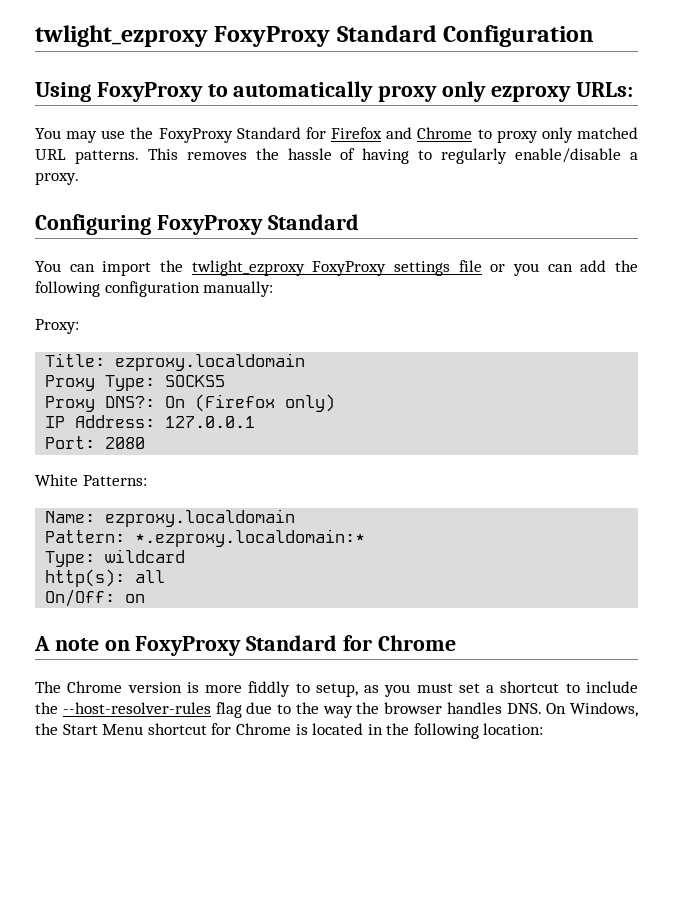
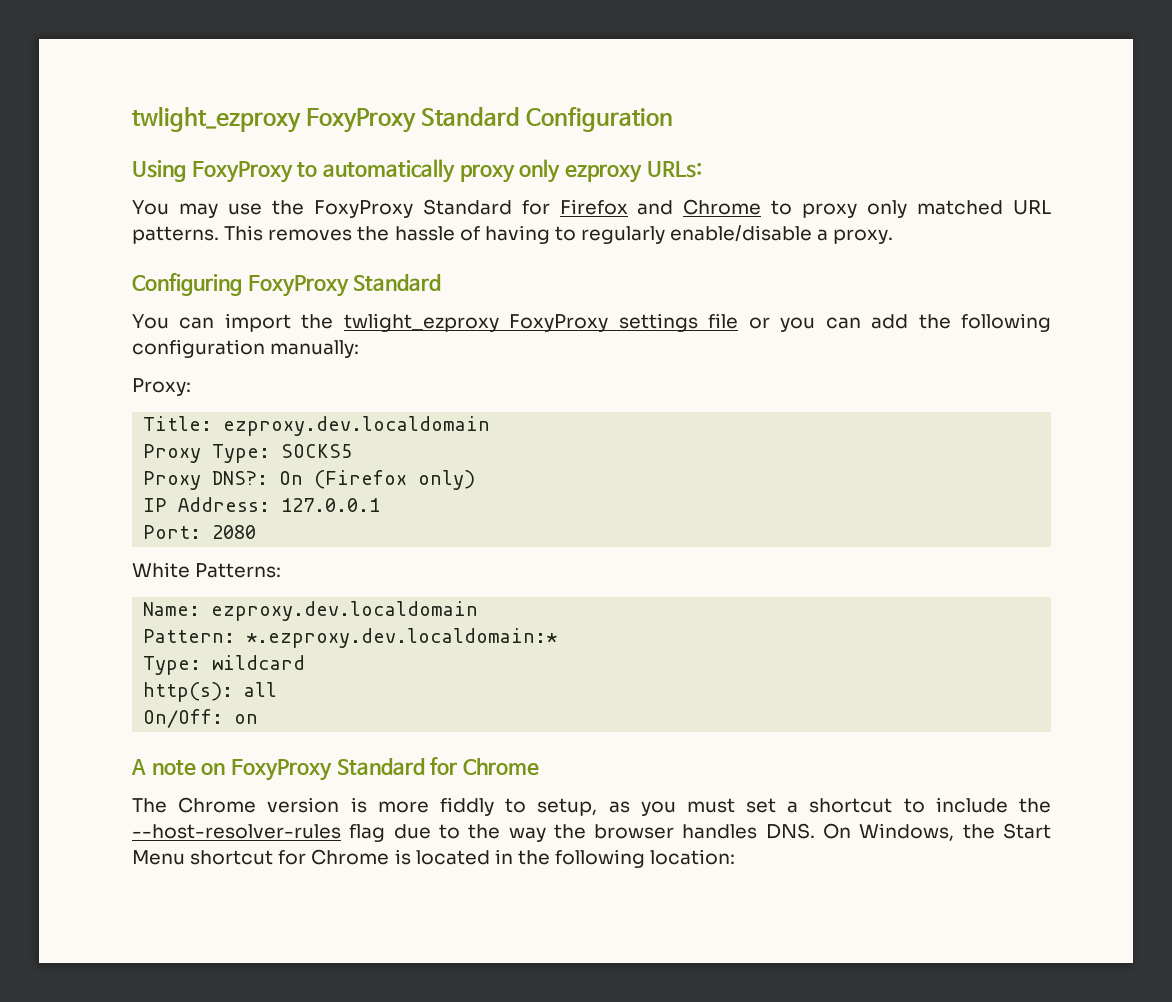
[115,353,306,371] ezproxy.localdomain -> [223,416,491,436] ezproxy.dev.localdomain
[105,509,296,527] ezproxy.localdomain -> [211,601,479,621] ezproxy.dev.localdomain
[135,529,366,547] *.ezproxy.localdomain:* -> [246,628,558,648] *.ezproxy.dev.localdomain:*

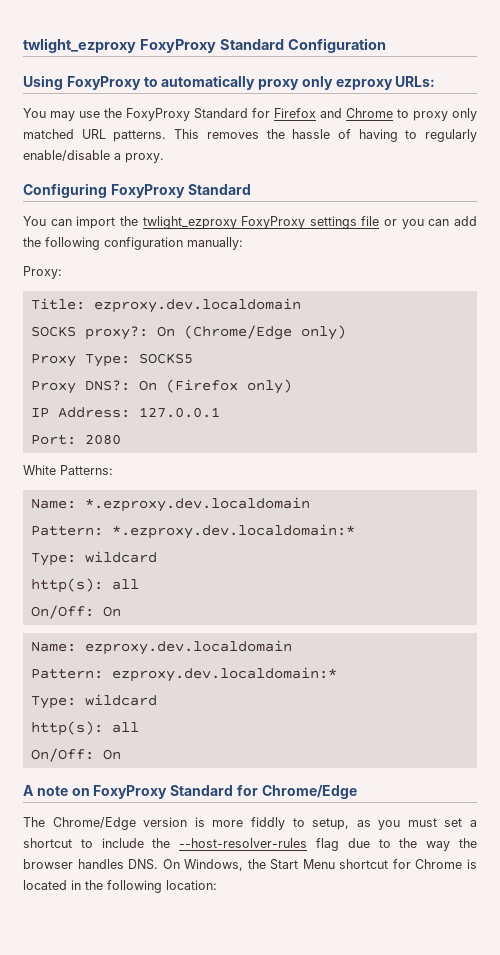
(491, 426) none -> [30,325,346,340] // SOCKS proxy?: On (Chrome/Edge only)
[211,601,479,621] ezproxy.dev.localdomain -> [84,497,310,512] *.ezproxy.dev.localdomain
[234,714,259,724] on -> [102,606,121,617] [30,640,292,655] [30,667,337,682] [30,694,157,709] [30,721,139,736] [30,748,121,762] On // Name: ezproxy.dev.localdomain // Pattern: ezproxy.dev.localdomain:* // Type: wildcard // http(s): all // On/Off: On
[462,758,539,776] Chrome -> [261,785,357,799] Chrome/Edge
[178,797,257,813] Chrome -> [52,817,136,830] Chrome/Edge

